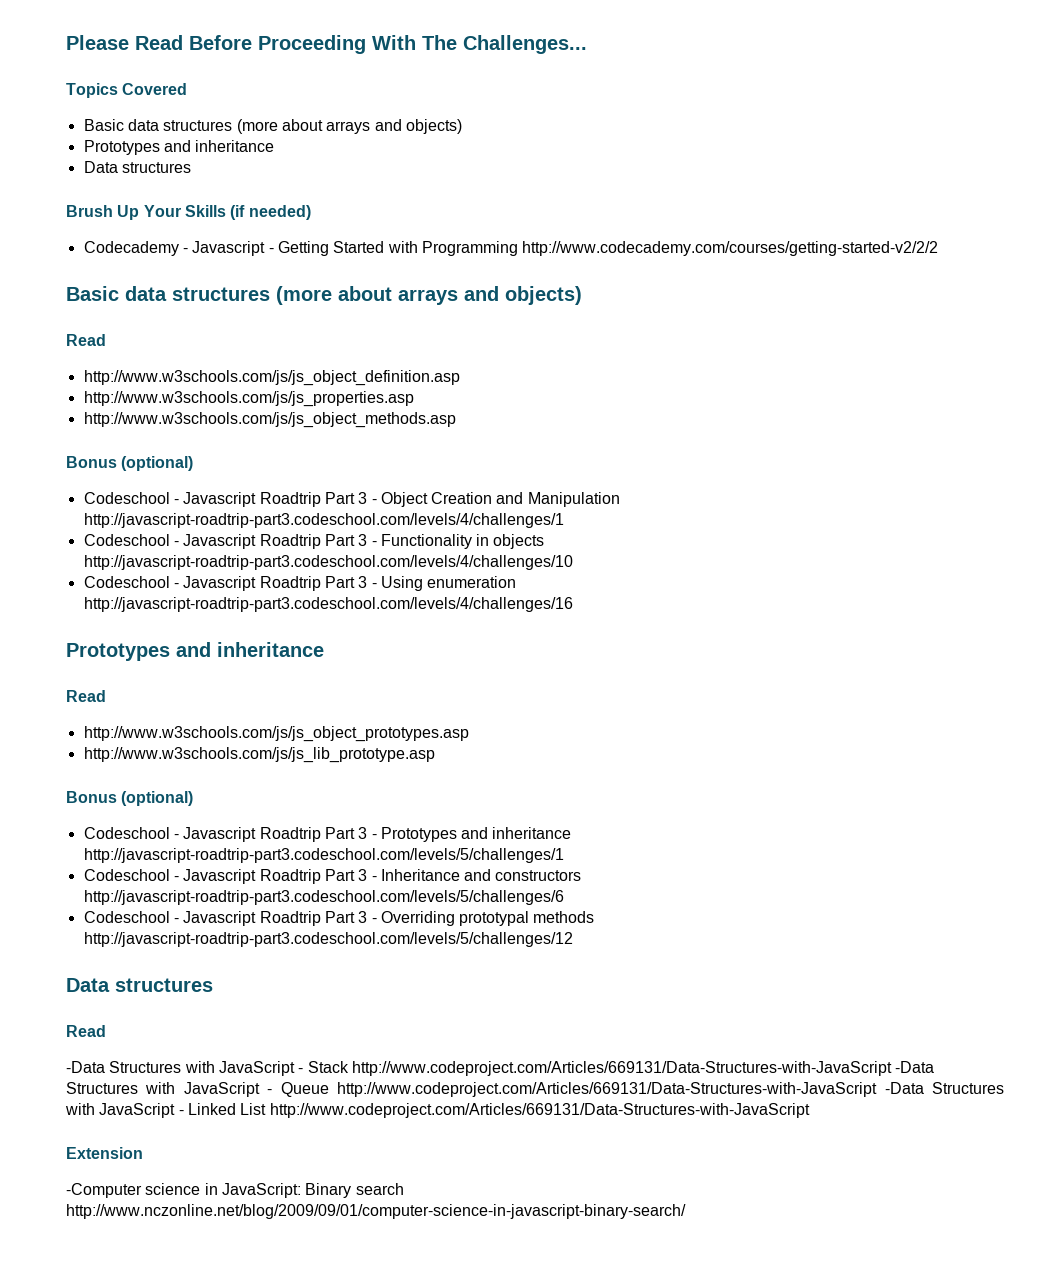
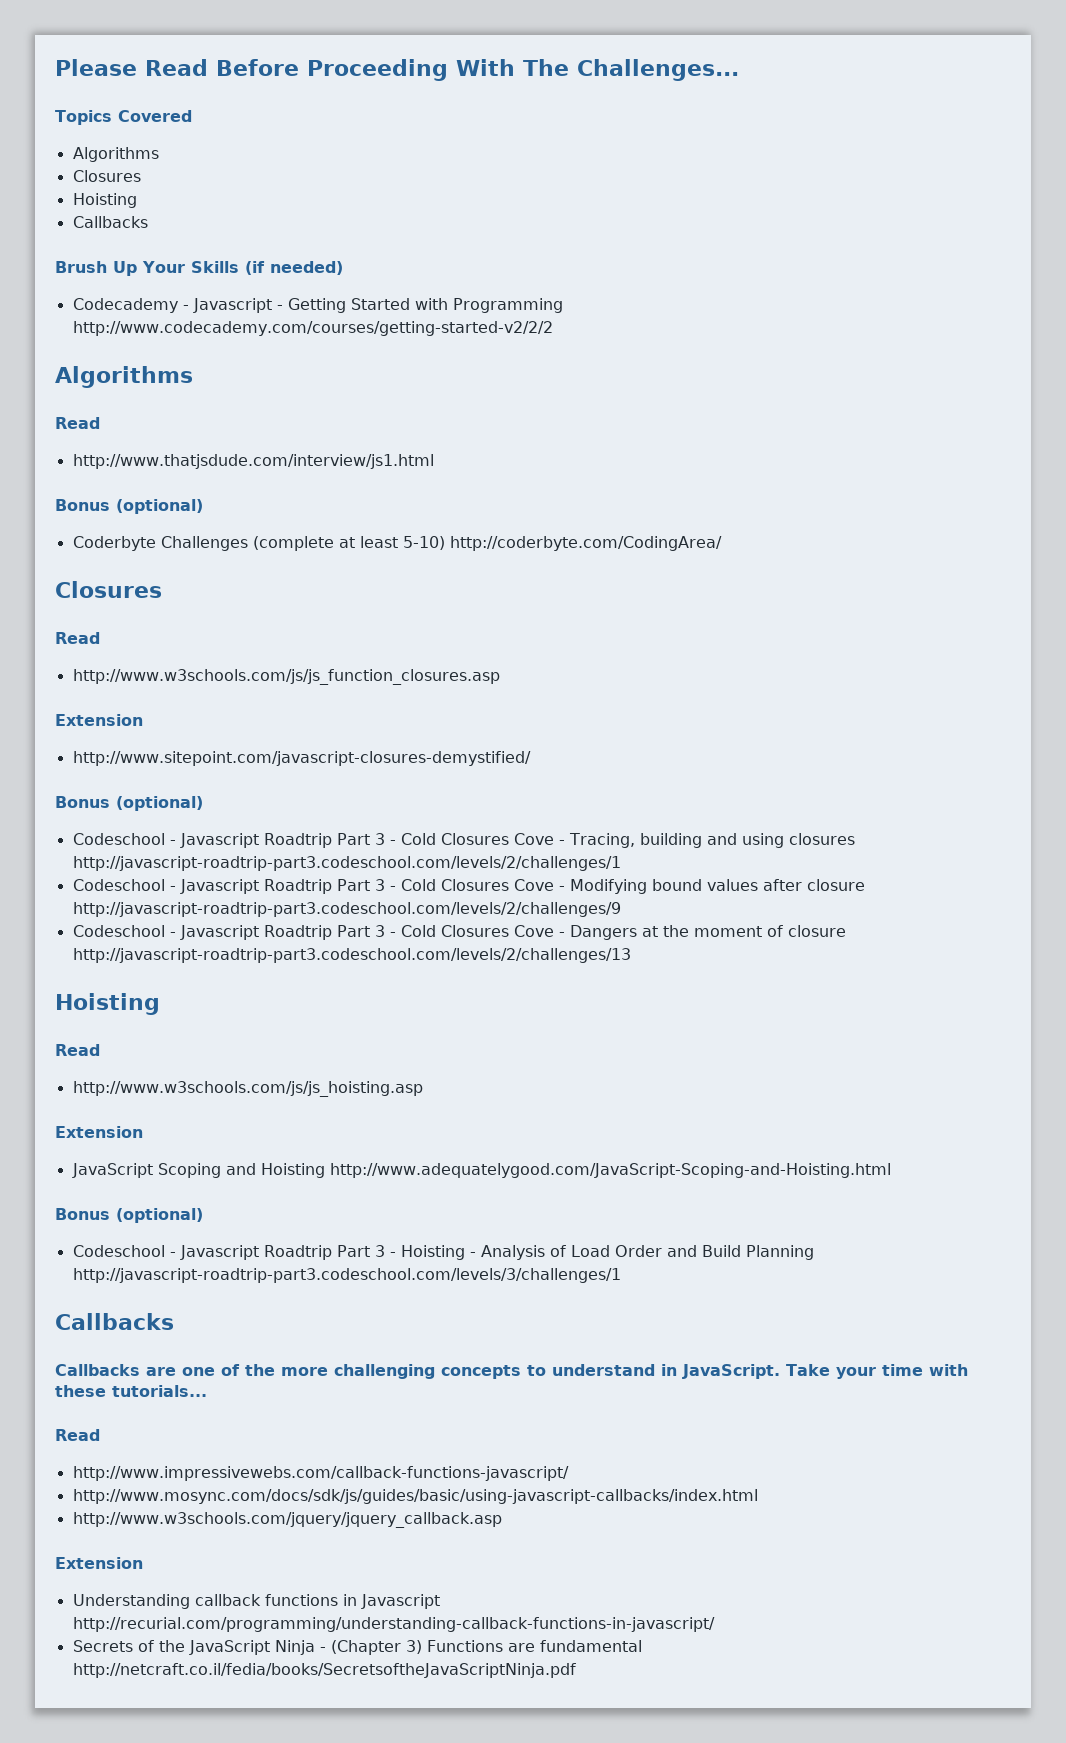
[83,119,462,134] [83,140,275,155] [83,161,191,173] Basic data structures (more about arrays and objects) // Prototypes and inheritance // Data structures -> [72,147,159,162] [72,170,141,182] [72,193,137,208] [72,216,148,228] Algorithms // Closures // Hoisting // Callbacks
[66,286,582,305] [66,334,106,346] [83,370,460,386] [83,391,414,407] [83,412,456,428] [66,456,194,471] [83,492,620,507] [83,513,564,528] [83,534,545,549] [83,555,573,570] [83,576,517,591] [83,597,573,612] [66,642,324,661] [66,690,106,702] [83,726,469,742] [83,747,435,763] [66,791,194,806] [83,827,572,842] [83,848,564,863] [83,869,582,884] [83,890,564,905] [83,911,595,926] [83,932,573,947] [66,978,213,992] [66,1025,106,1037] [66,1061,935,1076] [66,1082,1004,1097] [65,1103,810,1118] [66,1147,143,1159] [66,1183,404,1198] [66,1204,686,1219] Basic data structures (more about arrays and objects) // Read // http://www.w3schools.com/js/js_object_definition.asp // http://www.w3schools.com/js/js_properties.asp // http://www.w3schools.com/js/js_object_methods.asp // Bonus (optional) // Codeschool - Javascript Roadtrip Part 3 - Object Creation and Manipulation http://javascript-roadtrip-part3.codeschool.com/levels/4/challenges/1 // Codeschool - Javascript Roadtrip Part 3 - Functionality in objects http://javascript-roadtrip-part3.codeschool.com/levels/4/challenges/10 // Codeschool - Javascript Roadtrip Part 3 - Using enumeration http://javascript-roadtrip-part3.codeschool.com/levels/4/challenges/16 // Prototypes and inheritance // Read // http://www.w3schools.com/js/js_object_prototypes.asp // http://www.w3schools.com/js/js_lib_prototype.asp // Bonus (optional) // Codeschool - Javascript Roadtrip Part 3 - Prototypes and inheritance http://javascript-roadtrip-part3.codeschool.com/levels/5/challenges/1 // Codeschool - Javascript Roadtrip Part 3 - Inheritance and constructors http://javascript-roadtrip-part3.codeschool.com/levels/5/challenges/6 // Codeschool - Javascript Roadtrip Part 3 - Overriding prototypal methods http://javascript-roadtrip-part3.codeschool.com/levels/5/challenges/12 // Data structures // Read // -Data Structures with JavaScript - Stack http://www.codeproject.com/Articles/669131/Data-Structures-with-JavaScript -Data Structures with JavaScript - Queue http://www.codeproject.com/Articles/669131/Data-Structures-with-JavaScript -Data Structures with JavaScript - Linked List http://www.codeproject.com/Articles/669131/Data-Structures-with-JavaScript // Extension // -Computer science in JavaScript: Binary search http://www.nczonline.net/blog/2009/09/01/computer-science-in-javascript-binary-search/ -> [55,366,193,388] [55,417,100,429] [72,454,434,469] [55,499,203,514] [72,536,722,551] [55,581,162,598] [55,632,100,644] [72,669,500,685] [55,714,143,726] [72,751,531,766] [55,796,203,811] [72,833,855,848] [72,856,621,871] [72,879,865,894] [72,902,621,917] [72,925,846,940] [72,948,631,963] [55,993,160,1015] [55,1044,100,1056] [72,1081,423,1097] [55,1126,143,1138] [71,1163,891,1178] [55,1208,203,1223] [72,1245,814,1260] [72,1268,621,1283] [55,1313,174,1330] [55,1364,968,1379] [55,1385,207,1397] [55,1429,100,1441] [72,1466,569,1481] [72,1489,758,1504] [72,1512,502,1528] [55,1557,143,1569] [72,1594,440,1609] [72,1617,715,1632] [72,1640,642,1655] [72,1663,576,1678] Algorithms // Read // http://www.thatjsdude.com/interview/js1.html // Bonus (optional) // Coderbyte Challenges (complete at least 5-10) http://coderbyte.com/CodingArea/ // Closures // Read // http://www.w3schools.com/js/js_function_closures.asp // Extension // http://www.sitepoint.com/javascript-closures-demystified/ // Bonus (optional) // Codeschool - Javascript Roadtrip Part 3 - Cold Closures Cove - Tracing, building and using closures http://javascript-roadtrip-part3.codeschool.com/levels/2/challenges/1 // Codeschool - Javascript Roadtrip Part 3 - Cold Closures Cove - Modifying bound values after closure http://javascript-roadtrip-part3.codeschool.com/levels/2/challenges/9 // Codeschool - Javascript Roadtrip Part 3 - Cold Closures Cove - Dangers at the moment of closure http://javascript-roadtrip-part3.codeschool.com/levels/2/challenges/13 // Hoisting // Read // http://www.w3schools.com/js/js_hoisting.asp // Extension // JavaScript Scoping and Hoisting http://www.adequatelygood.com/JavaScript-Scoping-and-Hoisting.html // Bonus (optional) // Codeschool - Javascript Roadtrip Part 3 - Hoisting - Analysis of Load Order and Build Planning http://javascript-roadtrip-part3.codeschool.com/levels/3/challenges/1 // Callbacks // Callbacks are one of the more challenging concepts to understand in JavaScript. Take your time with these tutorials... // Read // http://www.impressivewebs.com/callback-functions-javascript/ // http://www.mosync.com/docs/sdk/js/guides/basic/using-javascript-callbacks/index.html // http://www.w3schools.com/jquery/jquery_callback.asp // Extension // Understanding callback functions in Javascript http://recurial.com/programming/understanding-callback-functions-in-javascript/ // Secrets of the JavaScript Ninja - (Chapter 3) Functions are fundamental http://netcraft.co.il/fedia/books/SecretsoftheJavaScriptNinja.pdf

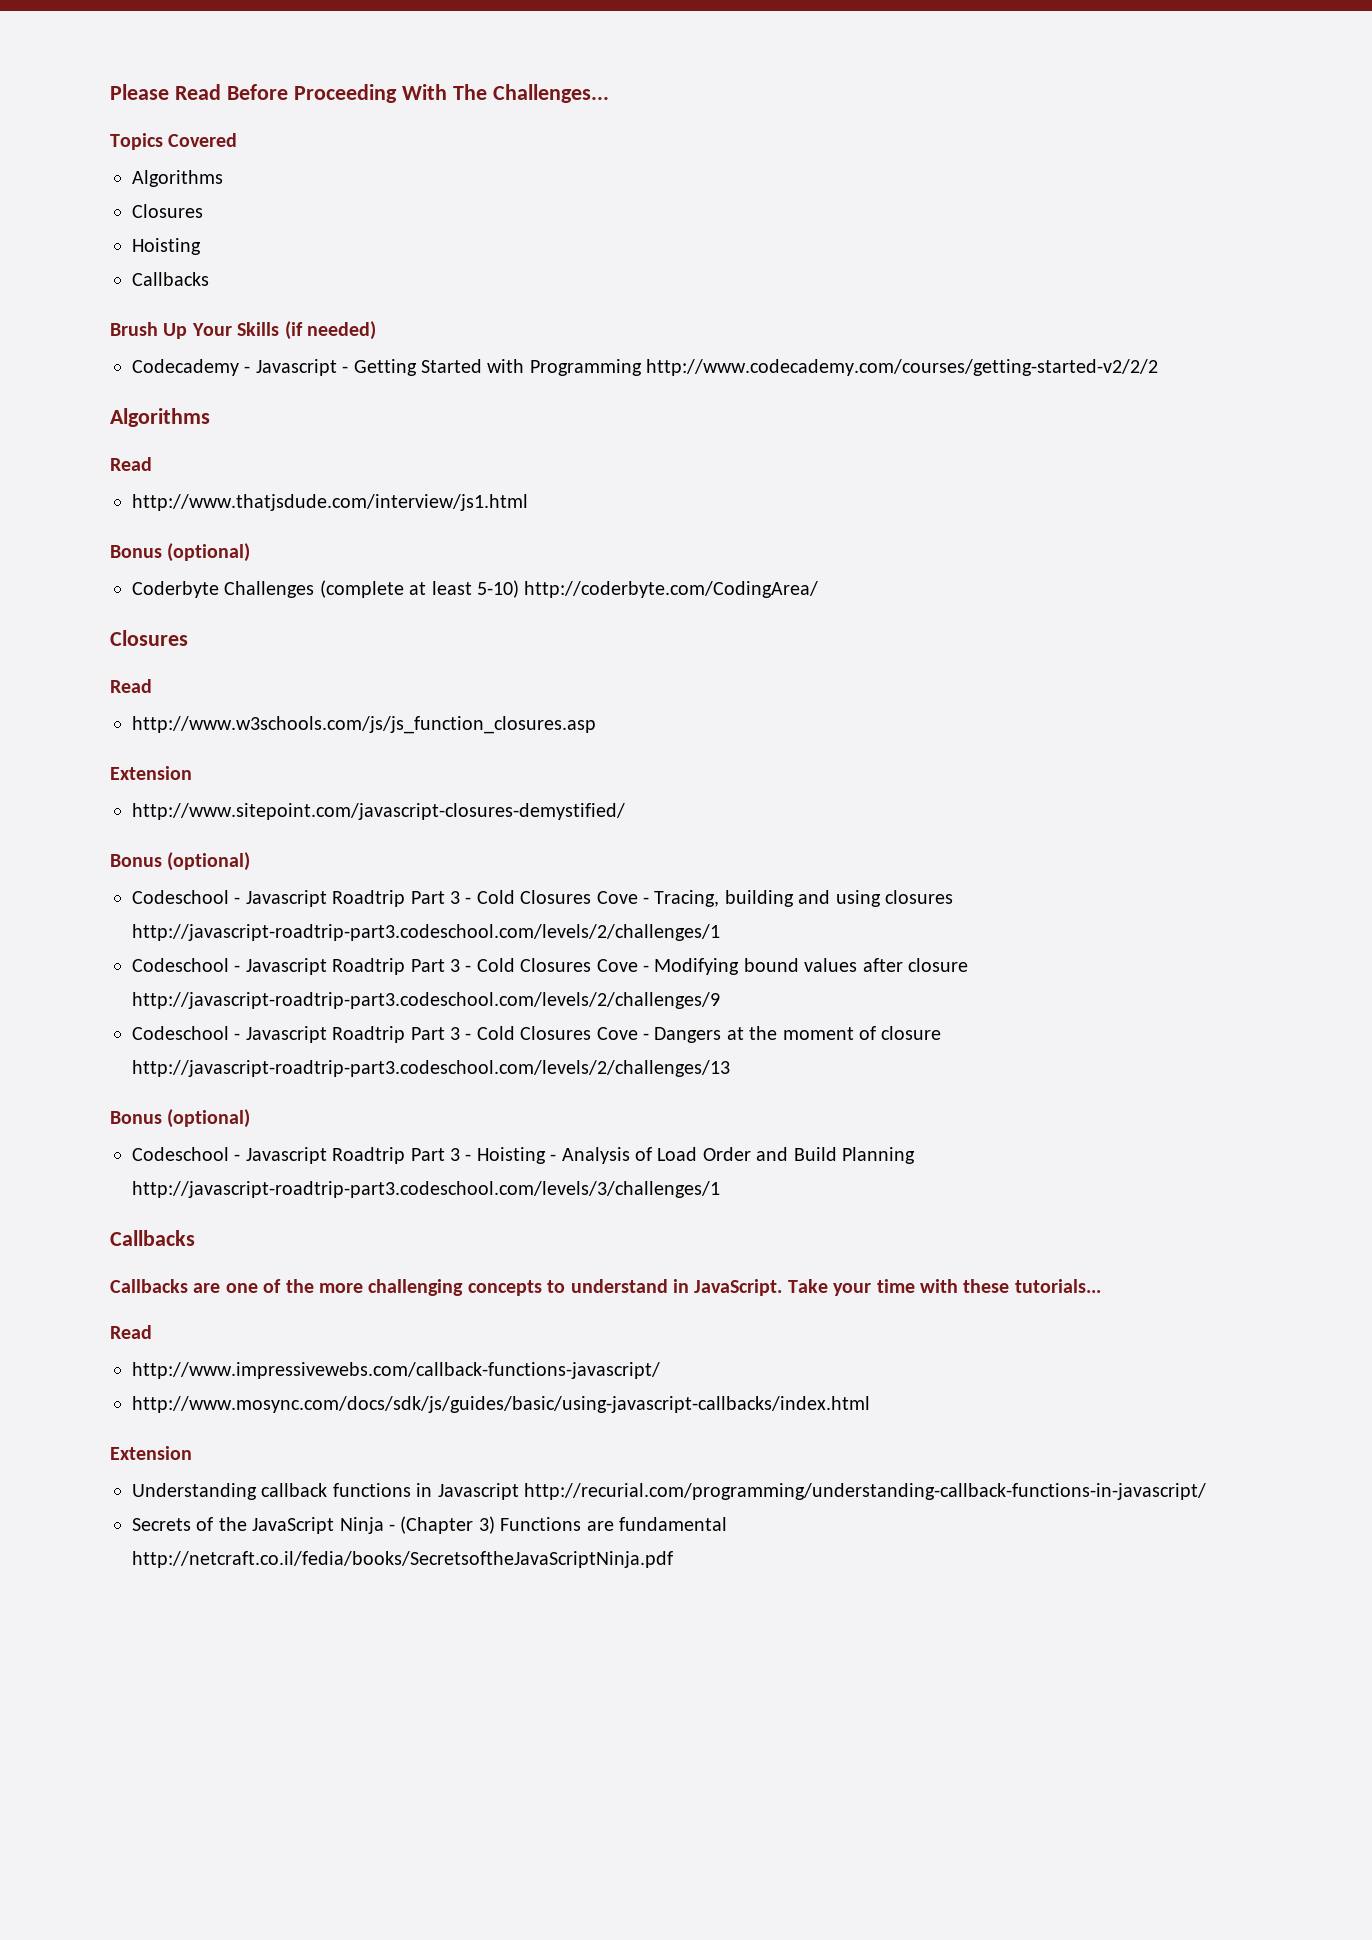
[55,993,160,1015] [55,1044,100,1056] [72,1081,423,1097] [55,1126,143,1138] [71,1163,891,1178] // Hoisting // Read // http://www.w3schools.com/js/js_hoisting.asp // Extension // JavaScript Scoping and Hoisting http://www.adequatelygood.com/JavaScript-Scoping-and-Hoisting.html -> (730, 1068) none
[72,1512,502,1528] // http://www.w3schools.com/jquery/jquery_callback.asp -> (870, 1404) none

